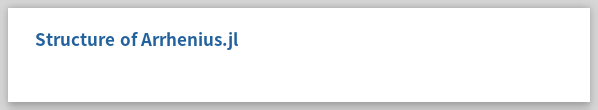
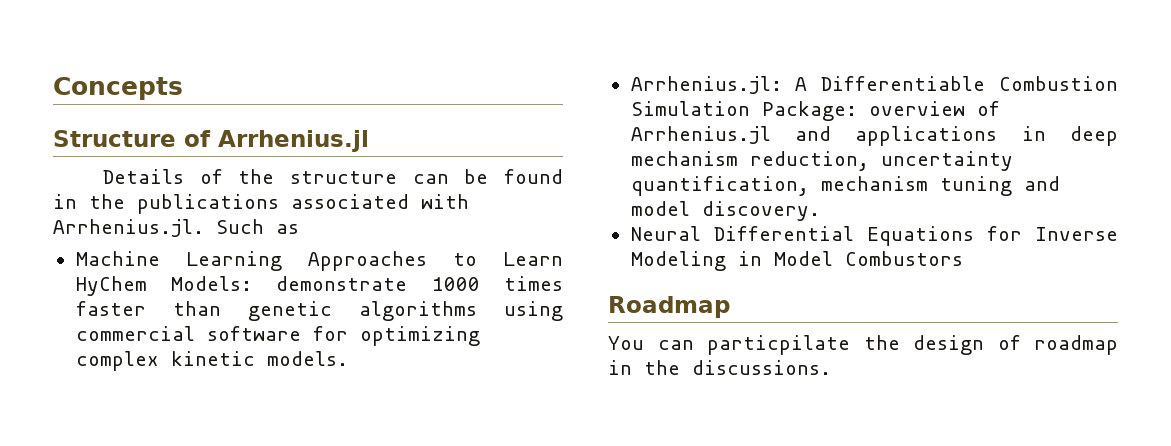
(35, 39) none -> [53,77,183,100] Concepts //
(239, 41) none -> [103,169,563,184] [53,194,469,214] [53,219,299,237] [75,251,563,271] [75,276,563,296] [75,301,563,321] [75,326,480,346] [75,351,348,371] [630,76,1118,94] [630,101,1000,121] [630,126,1118,146] [630,151,1013,171] [630,176,1060,196] [630,201,820,221] [630,226,1118,246] [630,251,963,271] [608,296,730,318] [608,335,1118,355] [608,360,831,375] // Details of the structure can be found in the publications associated with Arrhenius.jl. Such as // Machine Learning Approaches to Learn HyChem Models: demonstrate 1000 times faster than genetic algorithms using commercial software for optimizing complex kinetic models. // Arrhenius.jl: A Differentiable Combustion Simulation Package: overview of Arrhenius.jl and applications in deep mechanism reduction, uncertainty quantification, mechanism tuning and model discovery. // Neural Differential Equations for Inverse Modeling in Model Combustors // Roadmap // You can particpilate the design of roadmap in the discussions.

